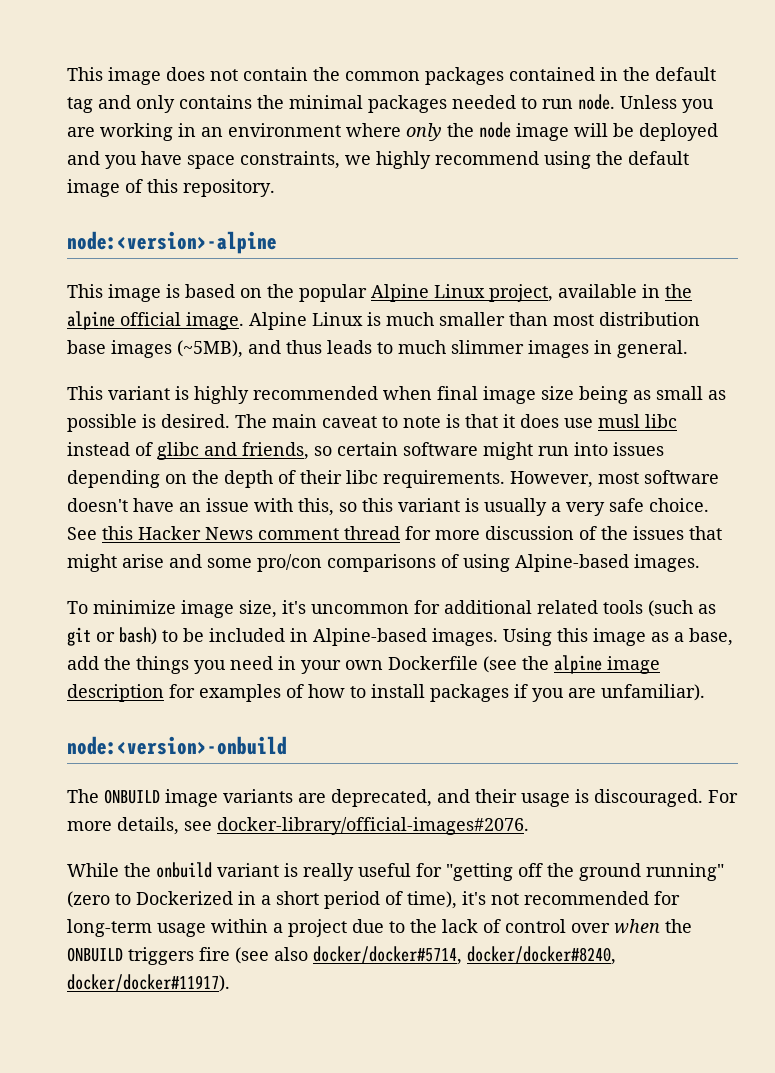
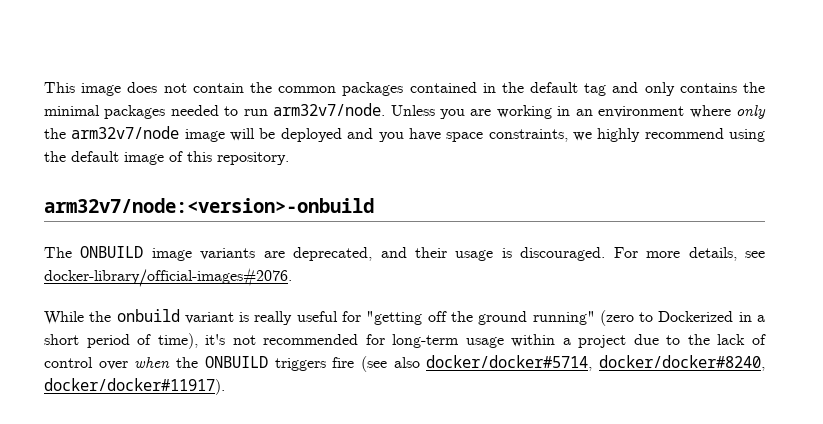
[578,94,615,110] node. -> [273,103,386,116] arm32v7/node.
[479,122,511,138] node -> [71,126,180,139] arm32v7/node
[67,231,277,254] [67,284,692,302] [67,311,700,330] [67,340,688,358] [67,386,726,404] [67,414,677,432] [67,442,664,460] [67,470,719,488] [67,498,709,516] [67,526,722,540] [67,554,700,572] [67,600,716,618] [67,627,733,646] [67,655,660,674] [67,684,705,702] [67,736,287,755] node:<version>-alpine // This image is based on the popular Alpine Linux project, available in the alpine official image. Alpine Linux is much smaller than most distribution base images (~5MB), and thus leads to much slimmer images in general. // This variant is highly recommended when final image size being as small as possible is desired. The main caveat to note is that it does use musl libc instead of glibc and friends, so certain software might run into issues depending on the depth of their libc requirements. However, most software doesn't have an issue with this, so this variant is usually a very safe choice. See this Hacker News comment thread for more discussion of the issues that might arise and some pro/con comparisons of using Alpine-based images. // To minimize image size, it's uncommon for additional related tools (such as git or bash) to be included in Alpine-based images. Using this image as a base, add the things you need in your own Dockerfile (see the alpine image description for examples of how to install packages if you are unfamiliar). // node:<version>-onbuild -> [44,198,374,213] arm32v7/node:<version>-onbuild

